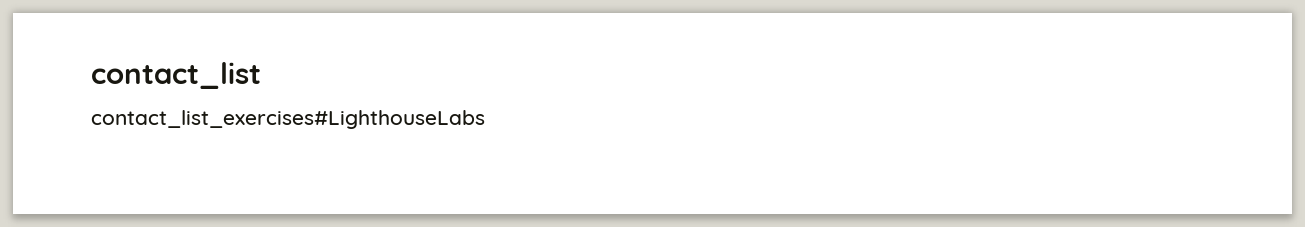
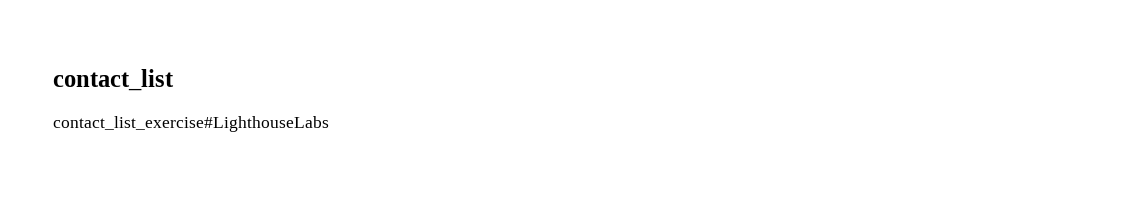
[91,110,485,129] contact_list_exercises#LighthouseLabs -> [53,116,329,132] contact_list_exercise#LighthouseLabs

